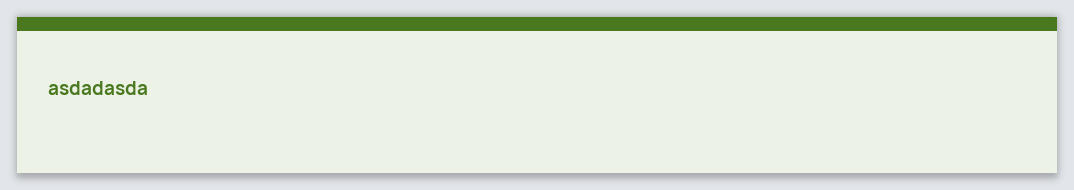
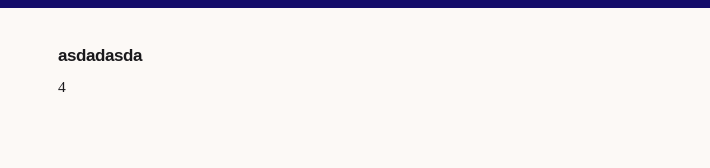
(148, 88) none -> [58,82,66,92] // 4

